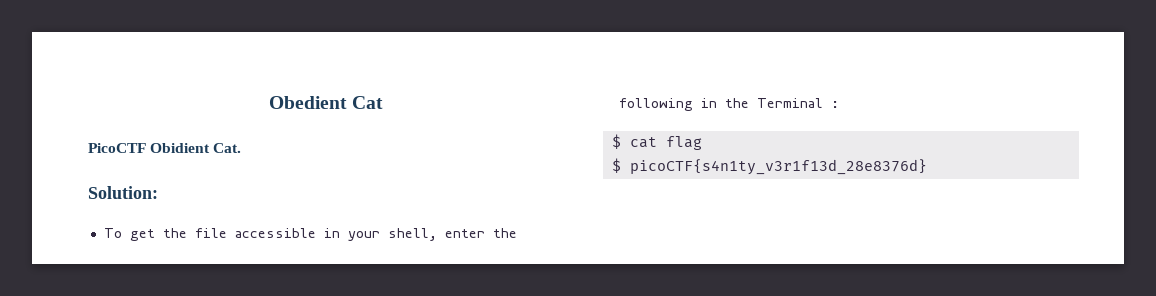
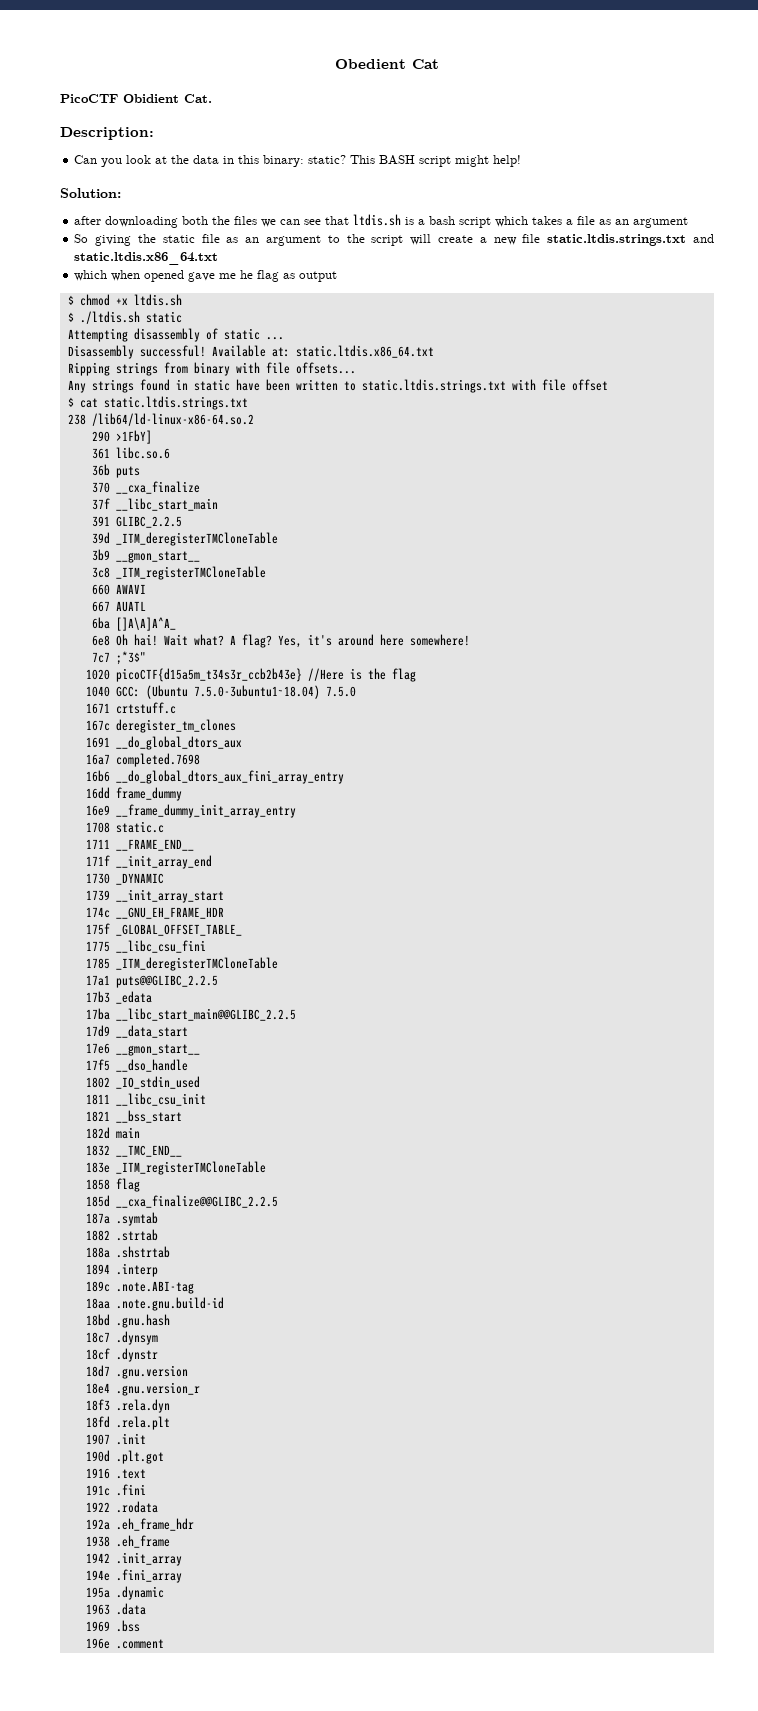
[88,186,158,199] [103,228,517,241] [618,98,839,111] [611,134,702,150] [611,158,927,175] Solution: // To get the file accessible in your shell, enter the following in the Terminal : // $ cat flag // $ picoCTF{s4n1ty_v3r1f13d_28e8376d} -> [60,127,154,140] [74,155,522,167] [60,188,121,198] [74,214,689,228] [74,234,714,246] [74,252,219,265] [74,270,338,282] [67,294,182,306] [67,311,182,324] [67,328,284,342] [67,345,434,359] [67,362,356,376] [67,379,608,393] [67,396,248,410] [67,413,254,426] [91,430,152,444] [91,447,170,459] [91,464,140,478] [91,481,200,494] [91,498,218,511] [91,516,182,528] [91,532,278,546] [91,549,200,563] [91,566,266,580] [91,584,146,595] [91,601,146,612] [91,617,176,631] [91,634,470,648] [91,651,146,665] [85,668,416,682] [85,685,356,699] [85,702,176,714] [85,719,236,733] [85,736,242,750] [85,753,200,767] [85,770,344,784] [85,787,182,801] [85,804,296,818] [85,821,164,833] [85,839,194,851] [85,855,212,869] [85,873,164,885] [85,889,224,903] [85,907,224,919] [85,923,242,936] [85,940,206,953] [85,957,278,971] [85,975,218,988] [85,991,152,1004] [85,1008,296,1021] [85,1025,188,1038] [85,1043,200,1056] [85,1059,188,1072] [85,1076,200,1089] [85,1093,206,1106] [85,1110,182,1123] [85,1127,140,1139] [85,1145,182,1157] [85,1161,266,1175] [85,1178,140,1192] [85,1195,278,1208] [85,1212,158,1226] [85,1229,158,1241] [85,1246,170,1258] [85,1263,158,1277] [85,1281,194,1294] [85,1297,224,1311] [85,1314,170,1328] [85,1331,158,1345] [85,1348,158,1362] [85,1365,188,1379] [85,1382,200,1396] [85,1399,170,1413] [85,1416,170,1430] [85,1433,146,1445] [85,1450,164,1464] [85,1468,146,1479] [85,1484,146,1496] [85,1501,158,1513] [85,1518,194,1531] [85,1535,170,1548] [85,1552,182,1566] [85,1569,182,1583] [85,1586,164,1600] [85,1603,146,1615] [85,1620,140,1632] [85,1638,164,1649] Description: // Can you look at the data in this binary: static? This BASH script might help! // Solution: // after downloading both the files we can see that ltdis.sh is a bash script which takes a file as an argument // So giving the static file as an argument to the script will create a new file static.ltdis.strings.txt and static.ltdis.x86_64.txt // which when opened gave me he flag as output // $ chmod +x ltdis.sh // $ ./ltdis.sh static // Attempting disassembly of static ... // Disassembly successful! Available at: static.ltdis.x86_64.txt // Ripping strings from binary with file offsets... // Any strings found in static have been written to static.ltdis.strings.txt with file offset // $ cat static.ltdis.strings.txt // 238 /lib64/ld-linux-x86-64.so.2 // 290 >1FbY] // 361 libc.so.6 // 36b puts // 370 __cxa_finalize // 37f __libc_start_main // 391 GLIBC_2.2.5 // 39d _ITM_deregisterTMCloneTable // 3b9 __gmon_start__ // 3c8 _ITM_registerTMCloneTable // 660 AWAVI // 667 AUATL // 6ba []A\A]A^A_ // 6e8 Oh hai! Wait what? A flag? Yes, it's around here somewhere! // 7c7 ;*3$" // 1020 picoCTF{d15a5m_t34s3r_ccb2b43e} //Here is the flag // 1040 GCC: (Ubuntu 7.5.0-3ubuntu1~18.04) 7.5.0 // 1671 crtstuff.c // 167c deregister_tm_clones // 1691 __do_global_dtors_aux // 16a7 completed.7698 // 16b6 __do_global_dtors_aux_fini_array_entry // 16dd frame_dummy // 16e9 __frame_dummy_init_array_entry // 1708 static.c // 1711 __FRAME_END__ // 171f __init_array_end // 1730 _DYNAMIC // 1739 __init_array_start // 174c __GNU_EH_FRAME_HDR // 175f _GLOBAL_OFFSET_TABLE_ // 1775 __libc_csu_fini // 1785 _ITM_deregisterTMCloneTable // 17a1 puts@@GLIBC_2.2.5 // 17b3 _edata // 17ba __libc_start_main@@GLIBC_2.2.5 // 17d9 __data_start // 17e6 __gmon_start__ // 17f5 __dso_handle // 1802 _IO_stdin_used // 1811 __libc_csu_init // 1821 __bss_start // 182d main // 1832 __TMC_END__ // 183e _ITM_registerTMCloneTable // 1858 flag // 185d __cxa_finalize@@GLIBC_2.2.5 // 187a .symtab // 1882 .strtab // 188a .shstrtab // 1894 .interp // 189c .note.ABI-tag // 18aa .note.gnu.build-id // 18bd .gnu.hash // 18c7 .dynsym // 18cf .dynstr // 18d7 .gnu.version // 18e4 .gnu.version_r // 18f3 .rela.dyn // 18fd .rela.plt // 1907 .init // 190d .plt.got // 1916 .text // 191c .fini // 1922 .rodata // 192a .eh_frame_hdr // 1938 .eh_frame // 1942 .init_array // 194e .fini_array // 195a .dynamic // 1963 .data // 1969 .bss // 196e .comment

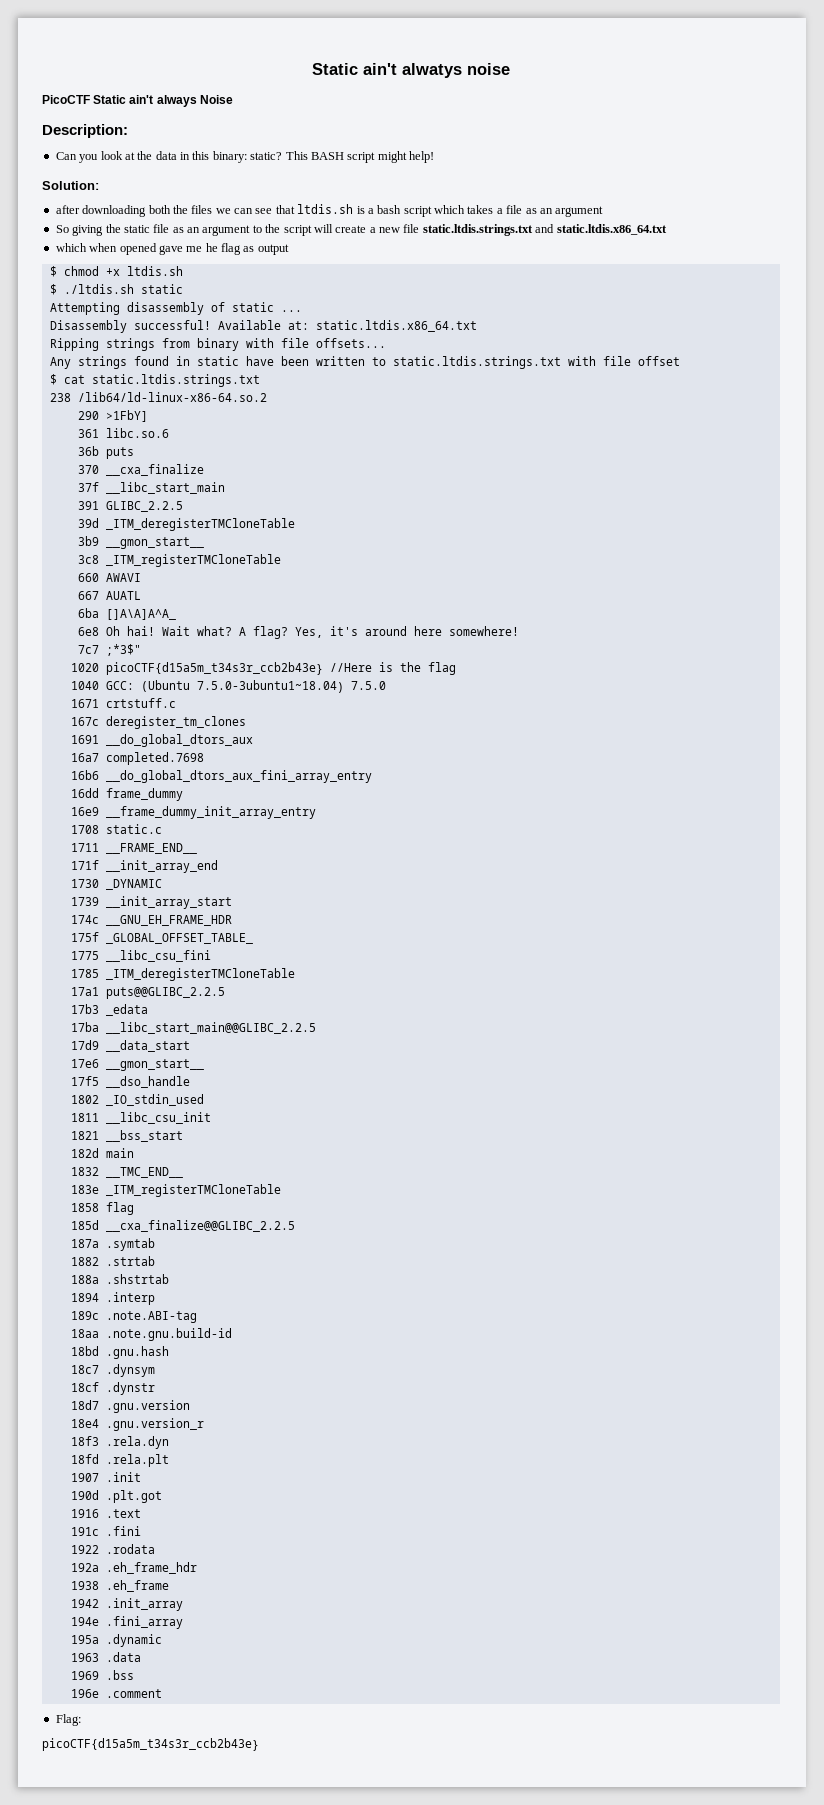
[335,59,439,69] [60,94,212,103] Obedient Cat // PicoCTF Obidient Cat. -> [312,63,510,78] [42,95,233,107] Static ain't alwatys noise // PicoCTF Static ain't always Noise
(164, 1644) none -> [55,1714,81,1726] [42,1738,259,1751] // Flag: // picoCTF{d15a5m_t34s3r_ccb2b43e}

